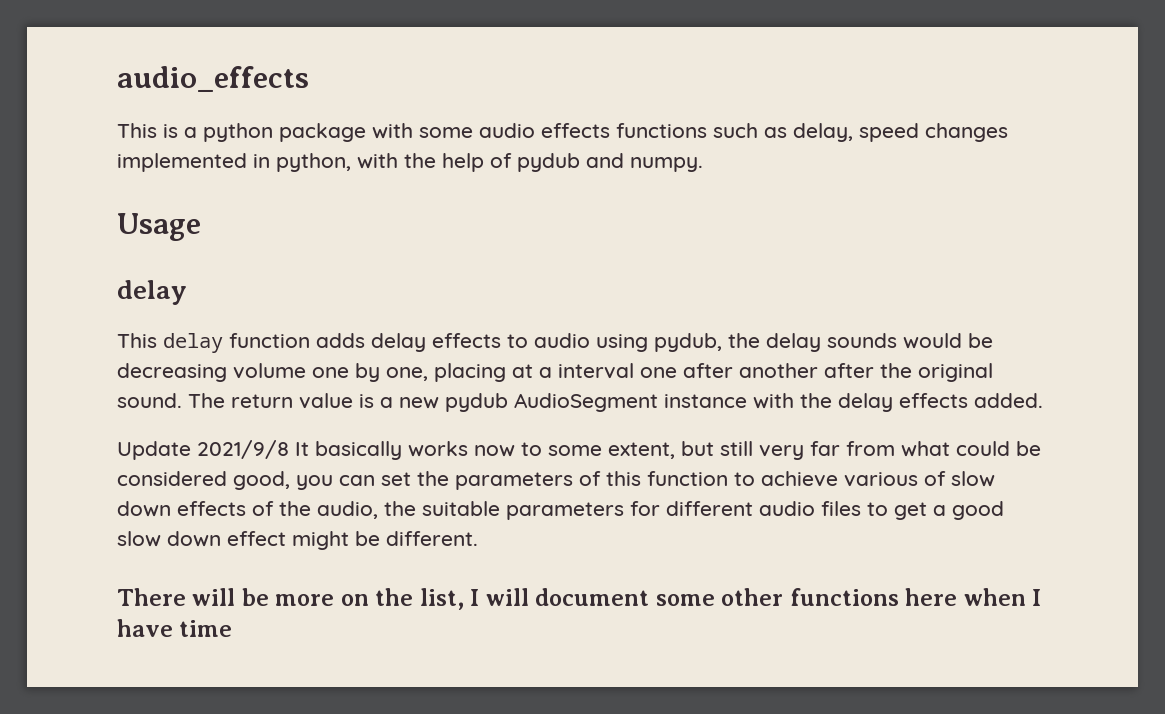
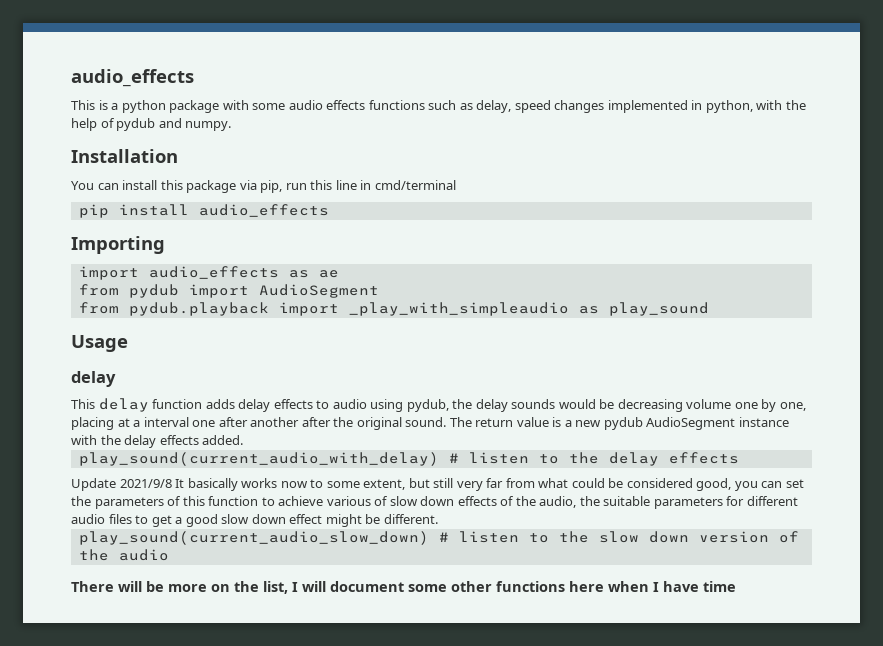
(703, 164) none -> [71,149,178,163] [71,180,456,193] [78,204,329,218] [71,236,165,254] [78,266,339,280] [78,284,379,298] [78,302,709,316] // Installation // You can install this package via pip, run this line in cmd/terminal // pip install audio_effects // Importing // import audio_effects as ae // from pydub import AudioSegment // from pydub.playback import _play_with_simpleaudio as play_sound
(1043, 400) none -> [78,452,739,466] // play_sound(current_audio_with_delay) # listen to the delay effects
(478, 538) none -> [78,531,799,545] [78,549,169,561] // play_sound(current_audio_slow_down) # listen to the slow down version of the audio

